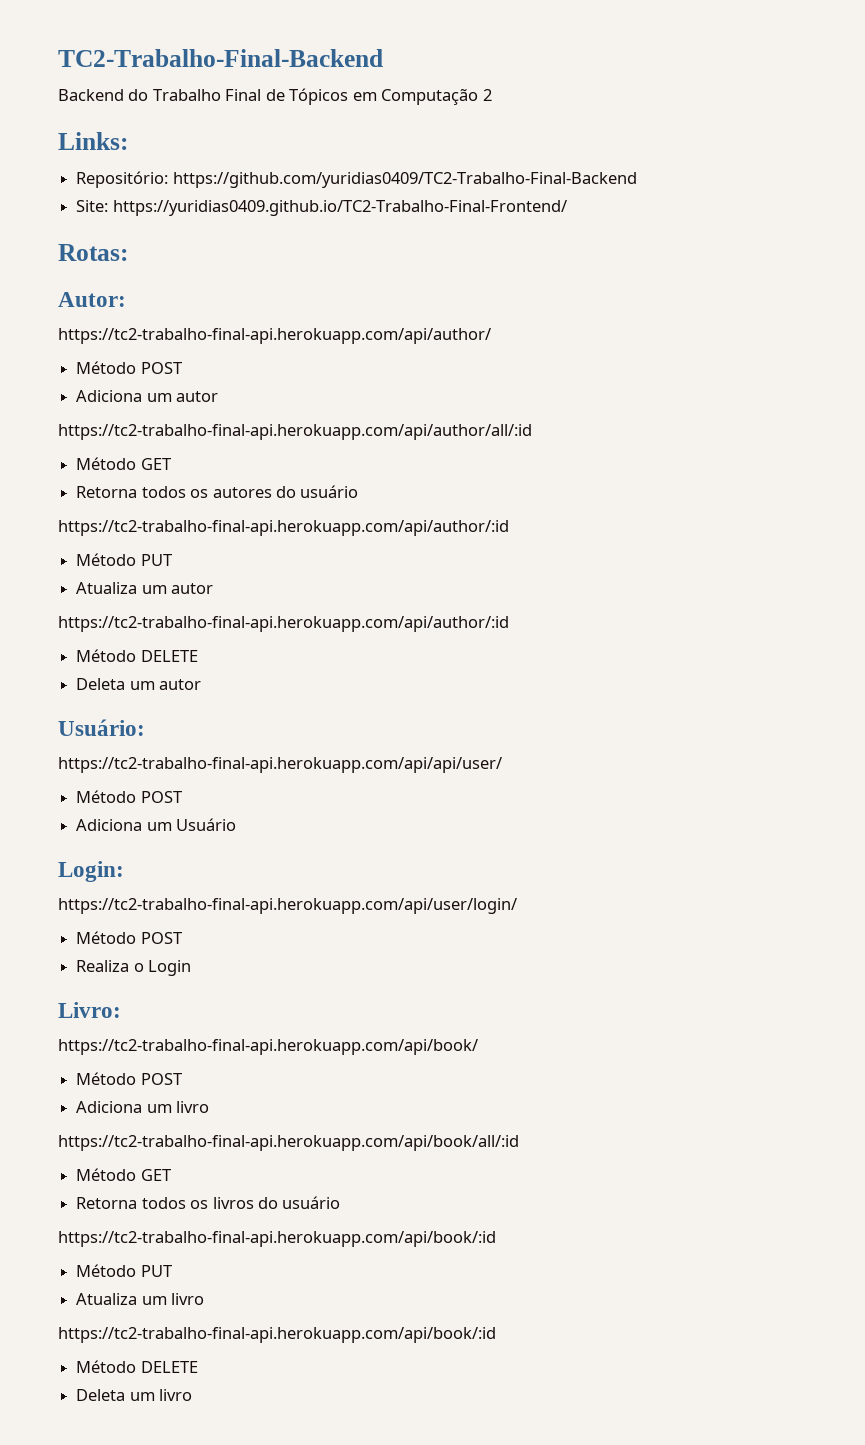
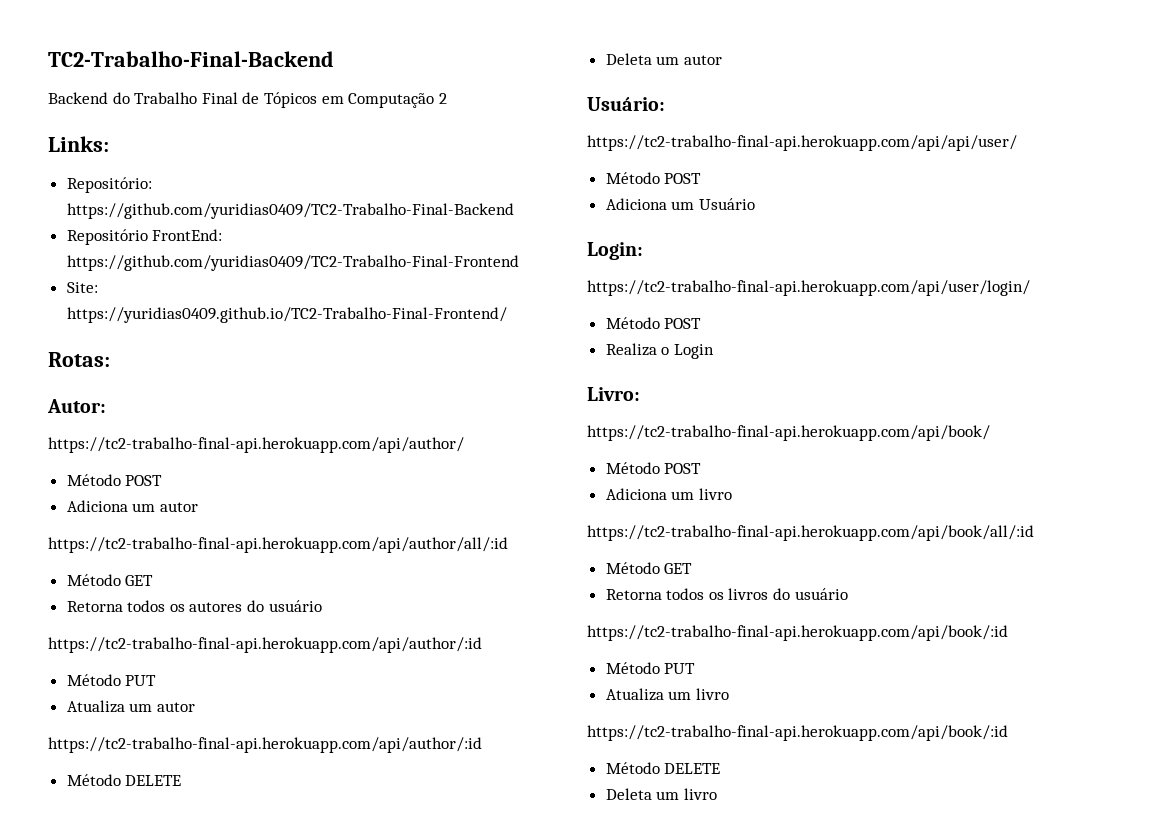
(637, 180) none -> [66,229,223,245] [66,255,519,271] // Repositório FrontEnd: https://github.com/yuridias0409/TC2-Trabalho-Final-Frontend

